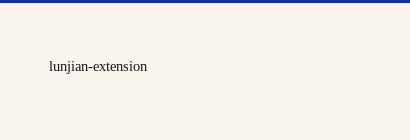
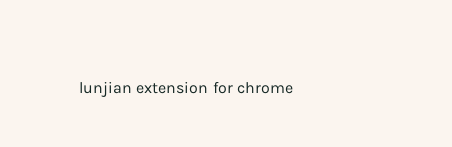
[49,61,148,74] lunjian-extension -> [79,81,293,97] lunjian extension for chrome

